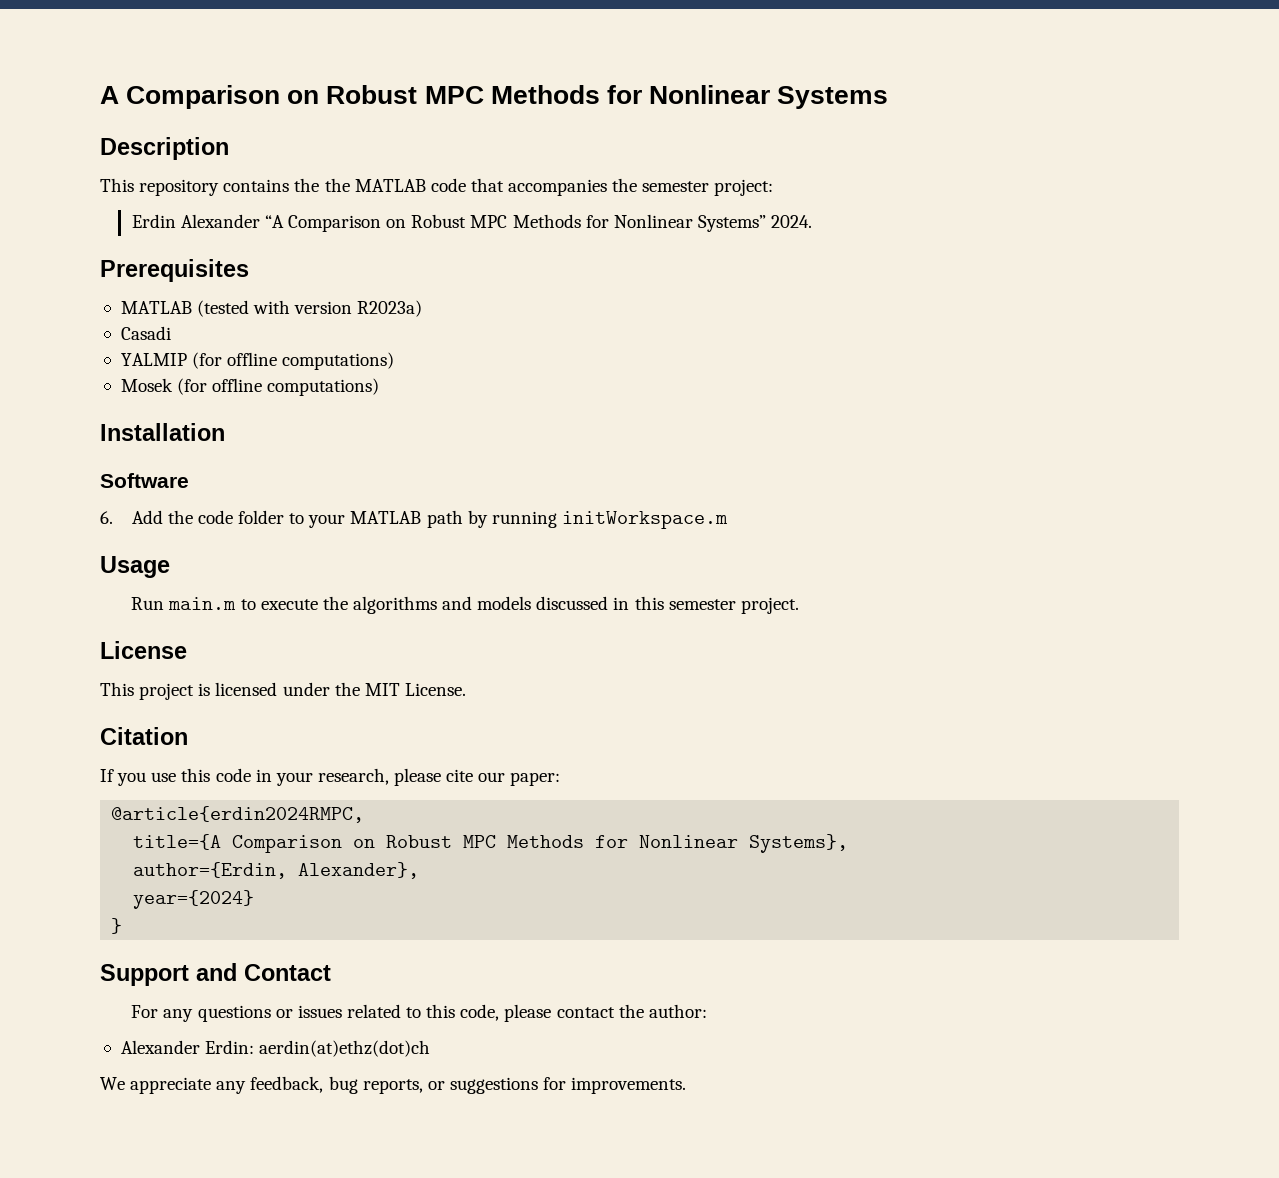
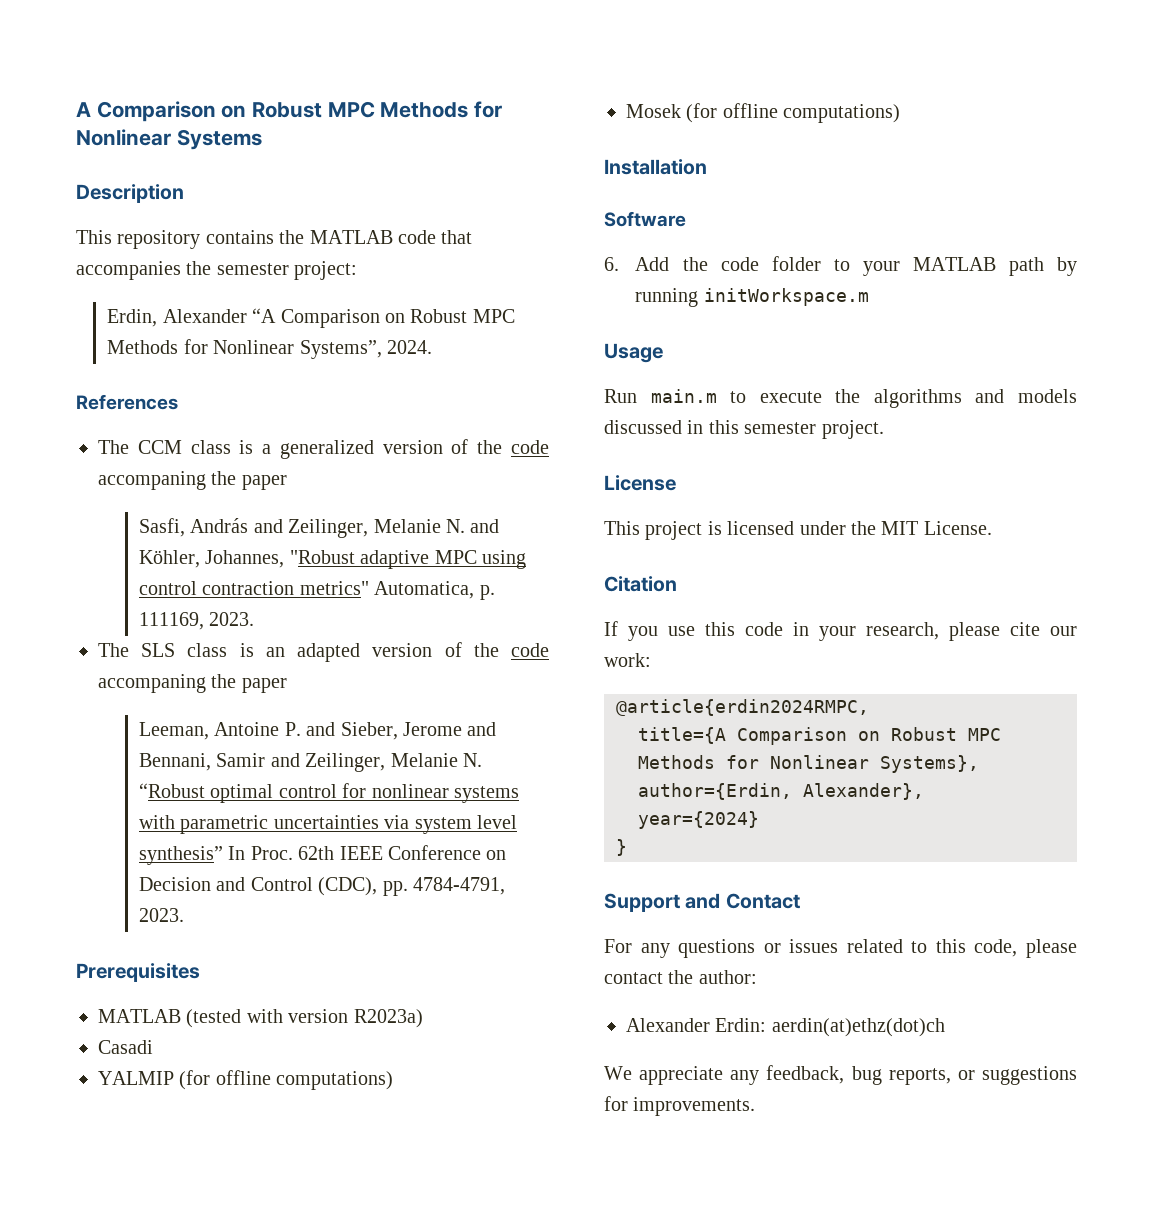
[324,178,350,192] the -> (305, 237) none
[131,214,176,228] Erdin -> [107,309,158,327] Erdin,
[697,215,766,232] Systems” -> [299,340,382,359] Systems”,
(813, 221) none -> [76,394,178,410] [98,439,549,459] [98,471,287,490] [138,518,500,538] [138,550,526,569] [138,581,495,600] [138,612,255,630] [98,642,549,662] [98,674,287,693] [138,722,497,740] [138,753,482,772] [138,783,519,803] [138,815,517,834] [138,845,507,865] [138,877,505,896] [138,908,184,922] // References // The CCM class is a generalized version of the code accompaning the paper // Sasfi, András and Zeilinger, Melanie N. and Köhler, Johannes, "Robust adaptive MPC using control contraction metrics" Automatica, p. 111169, 2023. // The SLS class is an adapted version of the code accompaning the paper // Leeman, Antoine P. and Sieber, Jerome and Bennani, Samir and Zeilinger, Melanie N. “Robust optimal control for nonlinear systems with parametric uncertainties via system level synthesis” In Proc. 62th IEEE Conference on Decision and Control (CDC), pp. 4784-4791, 2023.
[510,772,561,786] paper: -> [604,653,651,667] work:

